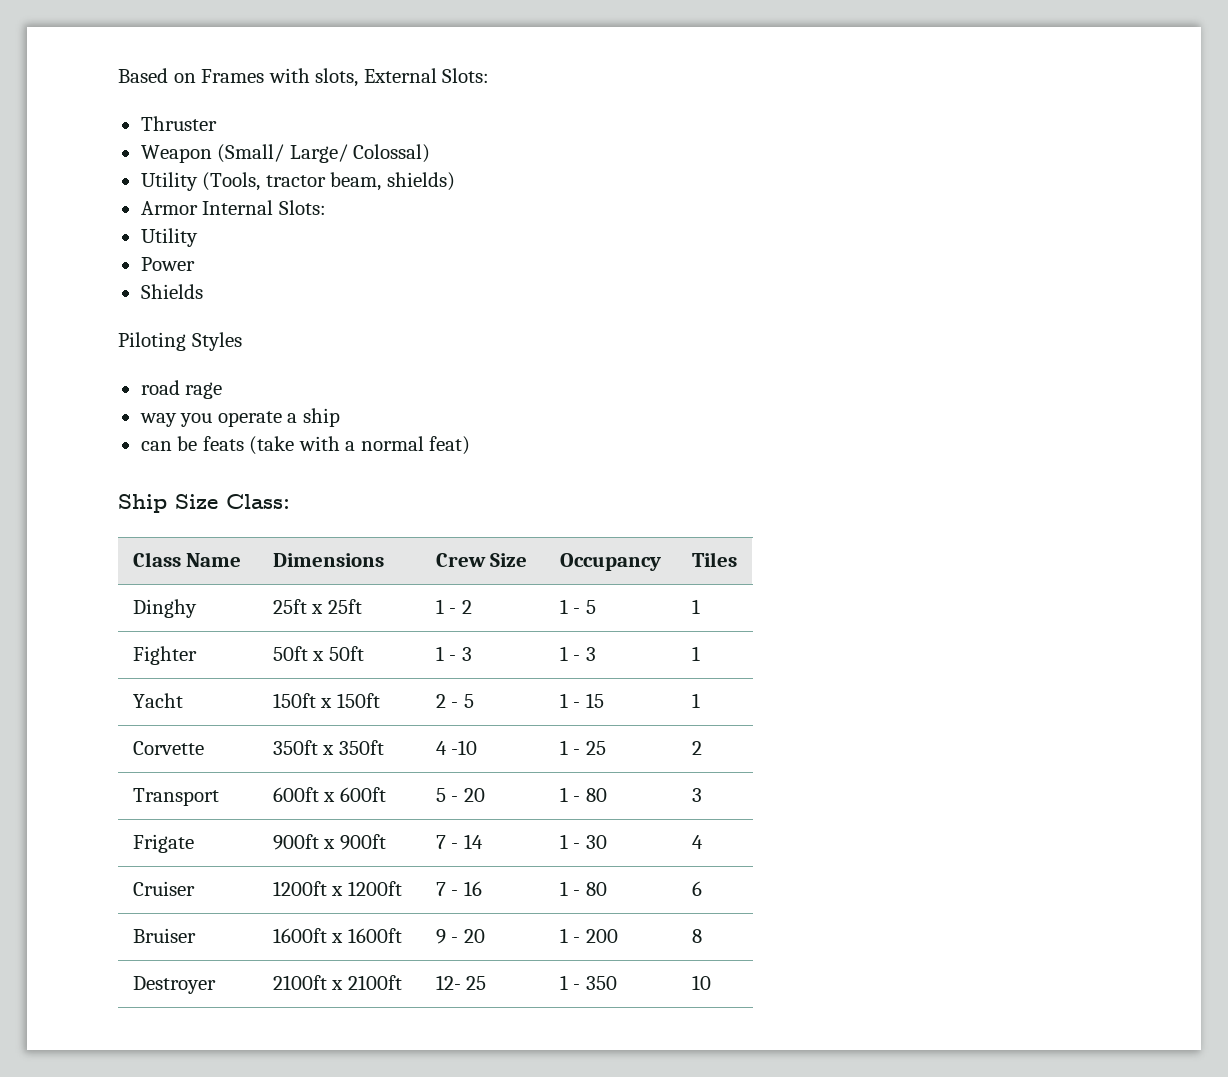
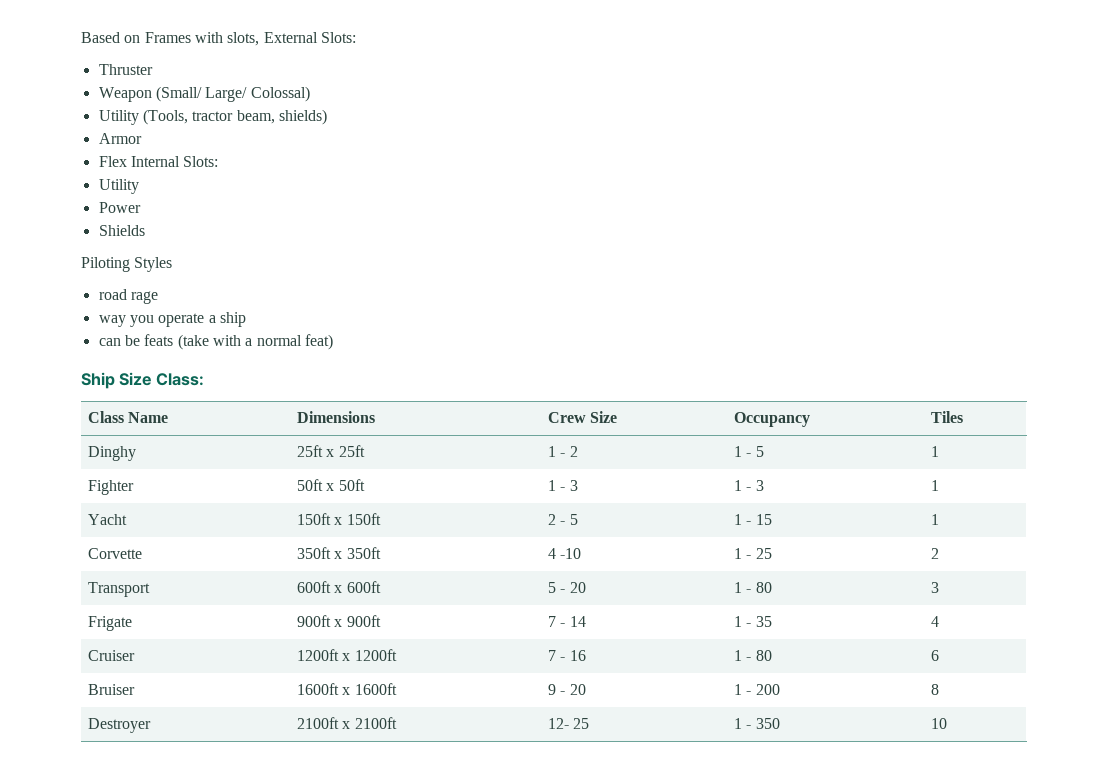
(198, 208) none -> [98,156,127,167] // Flex
[585,835,607,849] 30 -> [755,616,772,627] 35

